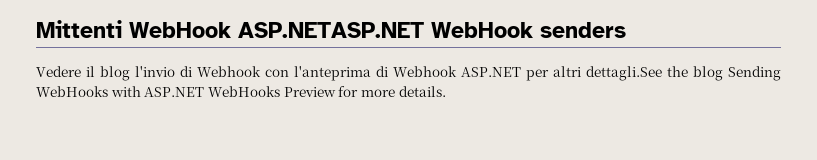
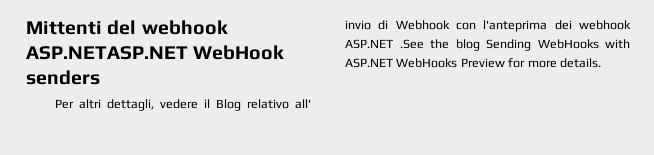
[129,22,231,38] WebHook -> [107,20,228,35] del webhook
[36,66,662,81] Vedere il blog l'invio di Webhook con l'anteprima di Webhook ASP.NET per altri dettagli.See -> [54,99,311,111] [345,20,631,32] [345,39,424,49] Per altri dettagli, vedere il Blog relativo all' invio di Webhook con l'anteprima dei webhook ASP.NET .See

